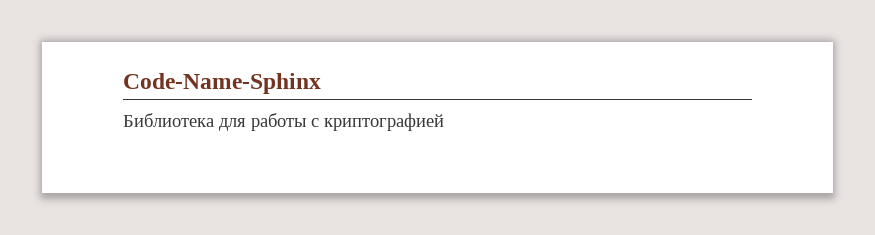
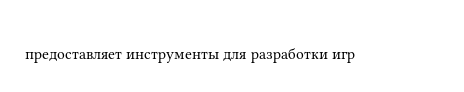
[123,73,321,94] [123,113,444,131] Code-Name-Sphinx // Библиотека для работы с криптографией -> [25,47,355,63] предоставляет инструменты для разработки игр

